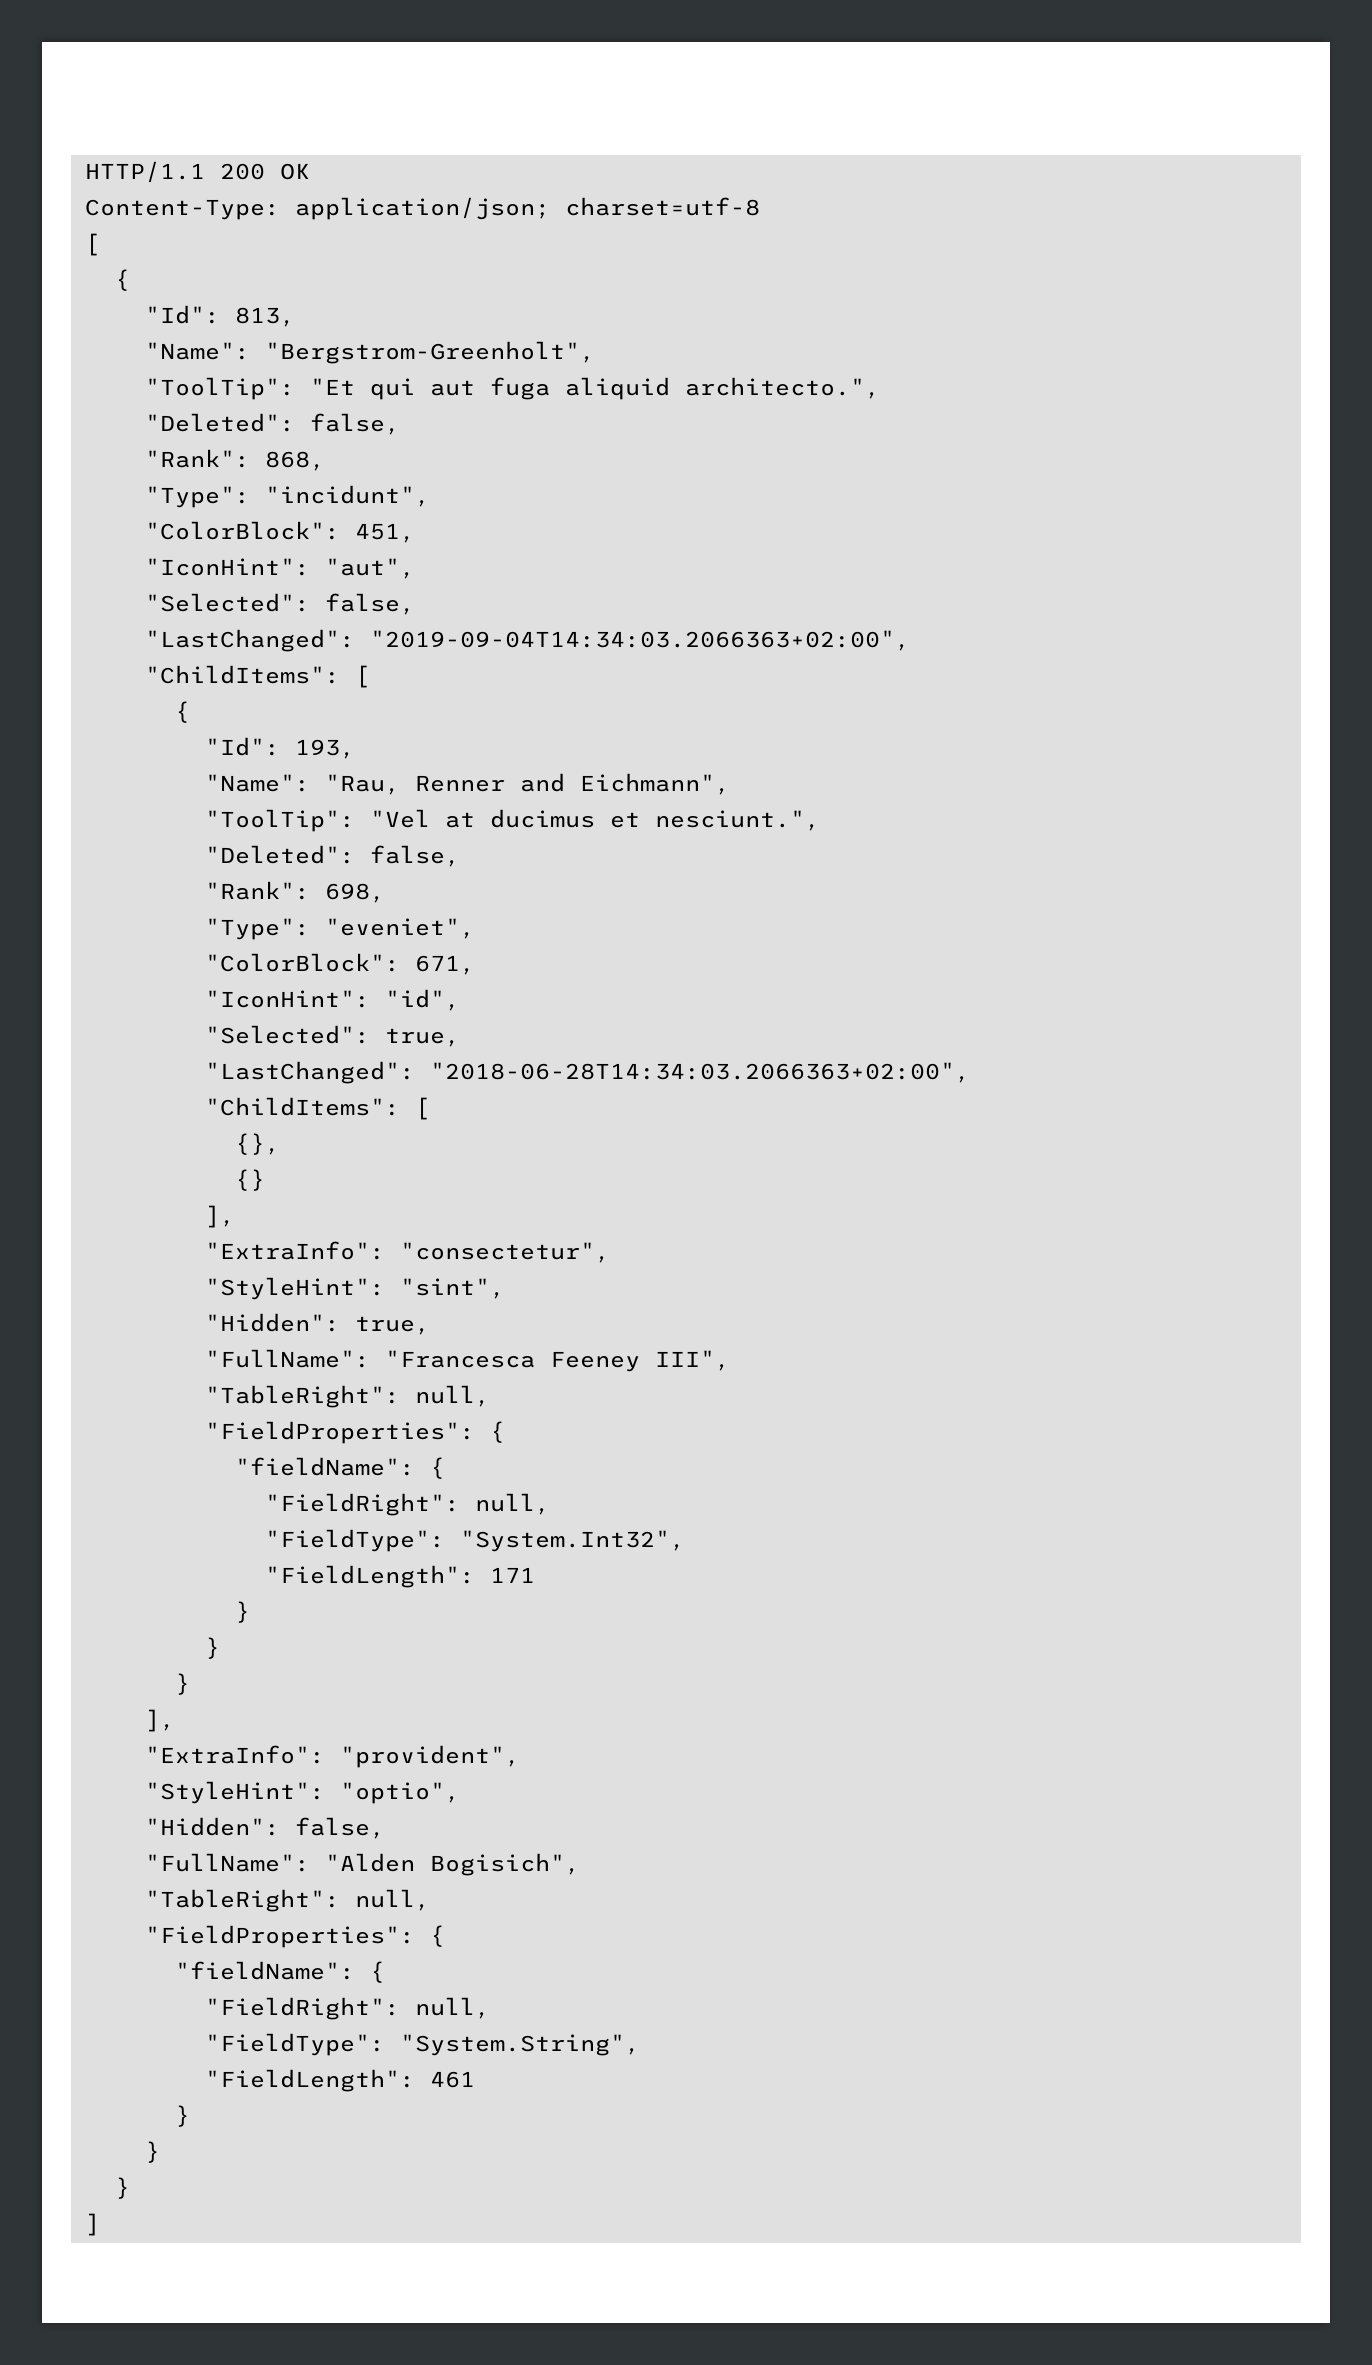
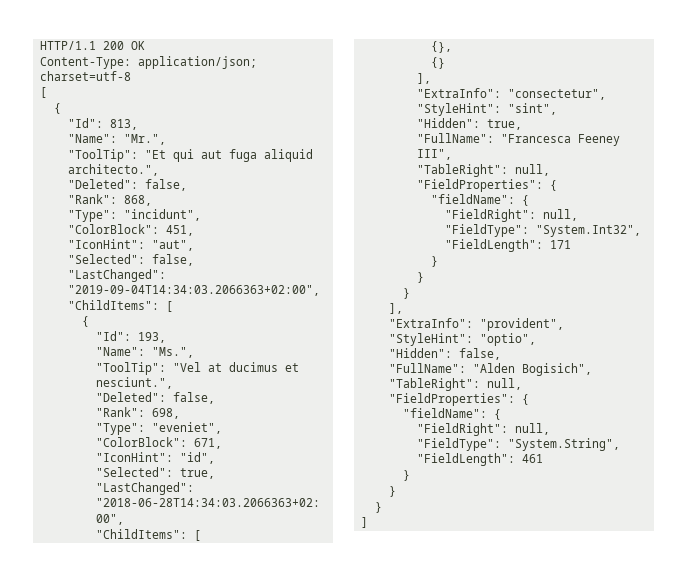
[264,341,595,364] "Bergstrom-Greenholt", -> [124,134,167,145] "Mr.",
[324,773,730,795] "Rau, Renner and Eichmann", -> [152,347,195,358] "Ms.",

